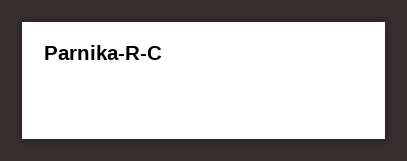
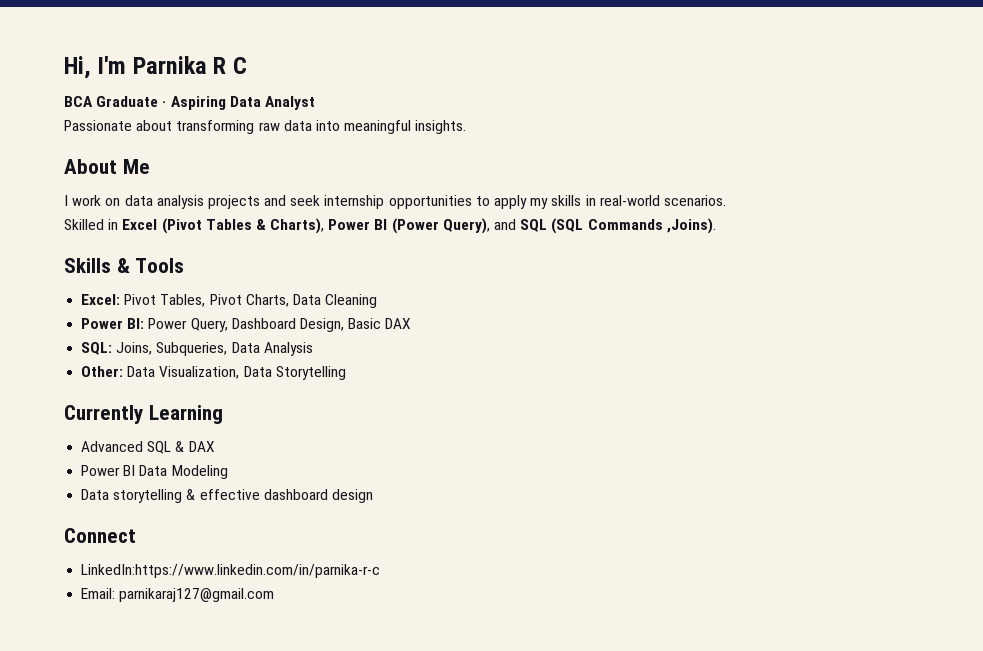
[44,45,162,60] Parnika-R-C -> [64,56,247,79] [64,96,315,110] [64,120,467,134] [64,159,150,174] [64,195,726,209] [64,218,716,234] [64,258,185,273] [81,294,378,308] [81,318,412,332] [81,342,313,356] [81,366,346,380] [64,405,223,424] [81,441,215,454] [81,465,228,479] [81,489,373,503] [64,528,136,543] [81,564,381,578] [81,588,275,602] Hi, I'm Parnika R C // BCA Graduate · Aspiring Data Analyst // Passionate about transforming raw data into meaningful insights. // About Me // I work on data analysis projects and seek internship opportunities to apply my skills in real-world scenarios. // Skilled in Excel (Pivot Tables & Charts), Power BI (Power Query), and SQL (SQL Commands ,Joins). // Skills & Tools // Excel: Pivot Tables, Pivot Charts, Data Cleaning // Power BI: Power Query, Dashboard Design, Basic DAX // SQL: Joins, Subqueries, Data Analysis // Other: Data Visualization, Data Storytelling // Currently Learning // Advanced SQL & DAX // Power BI Data Modeling // Data storytelling & effective dashboard design // Connect // LinkedIn:https://www.linkedin.com/in/parnika-r-c // Email: parnikaraj127@gmail.com

